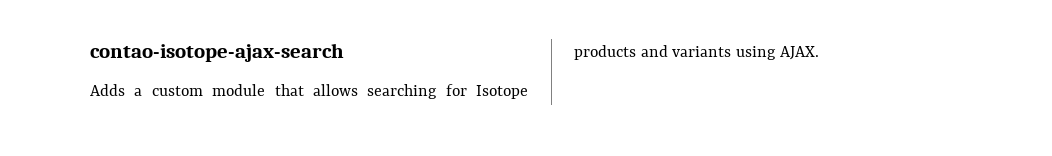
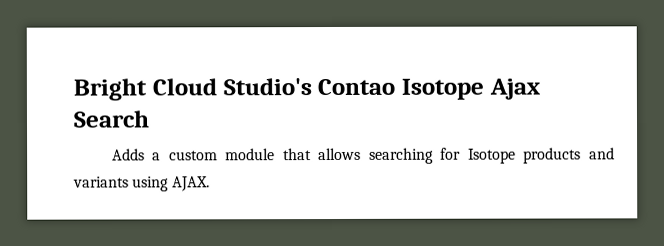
[90,43,344,62] contao-isotope-ajax-search -> [73,78,540,101] [73,110,150,128] Bright Cloud Studio's Contao Isotope Ajax Search

